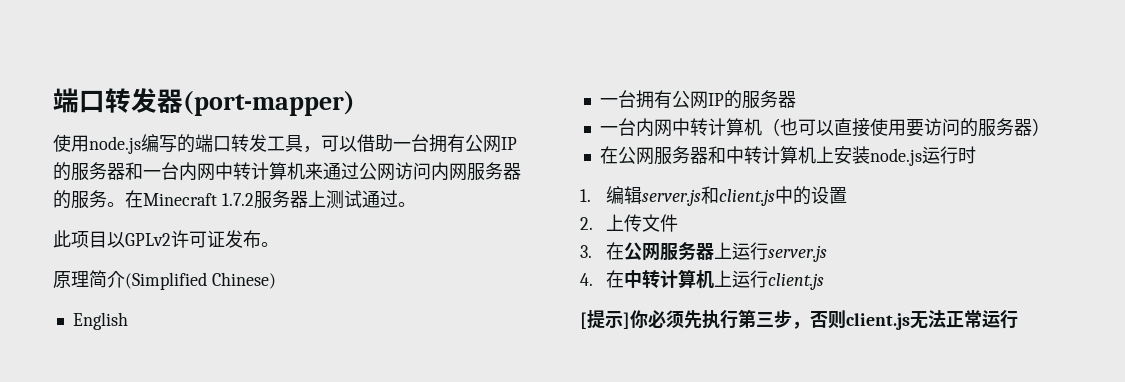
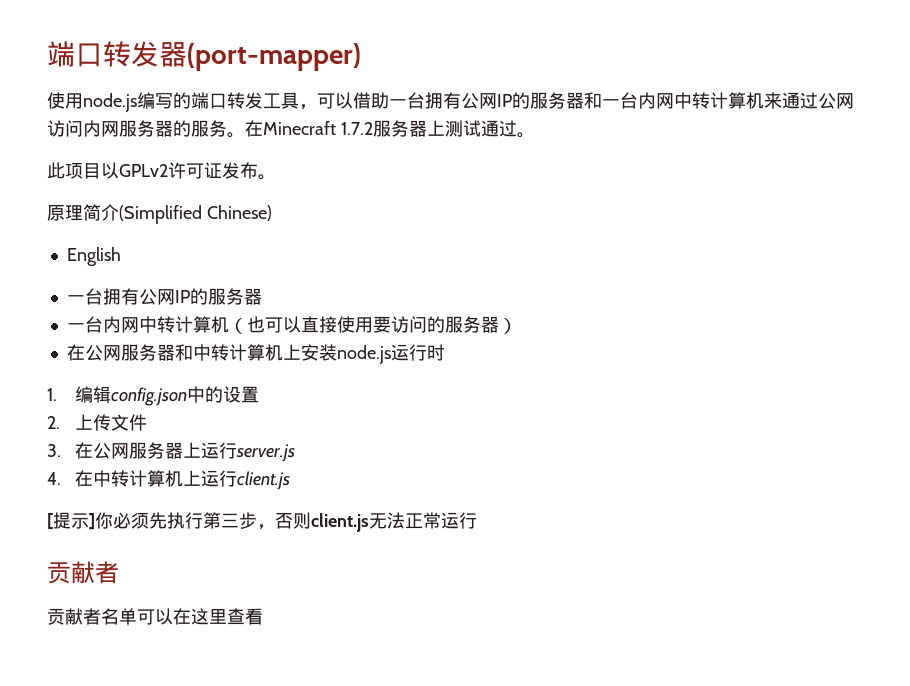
[642,186,776,206] server.js和client.js -> [110,387,187,406] config.json
(1018, 319) none -> [47,561,119,584] [47,608,263,625] // 贡献者 // 贡献者名单可以在这里查看

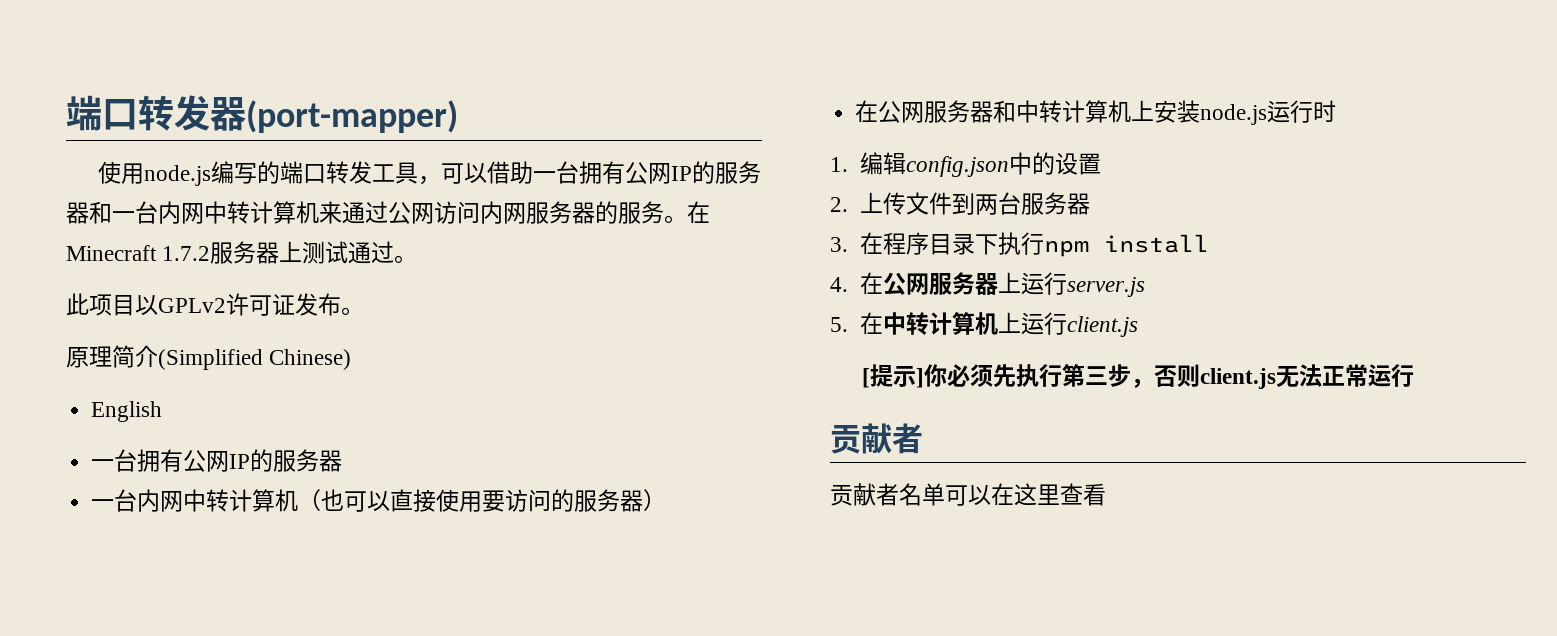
[47,444,61,457] // 3. -> [951,192,1090,215] [830,232,1209,257] [830,277,848,292] 到两台服务器 // 3.在程序目录下执行npm install // 4.
[47,472,61,485] 4. -> [830,317,848,332] 5.

